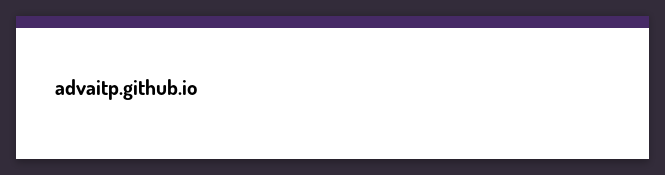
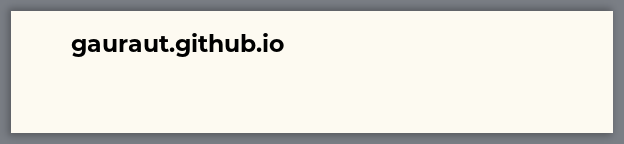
[55,79,197,100] advaitp.github.io -> [71,33,284,57] gauraut.github.io

